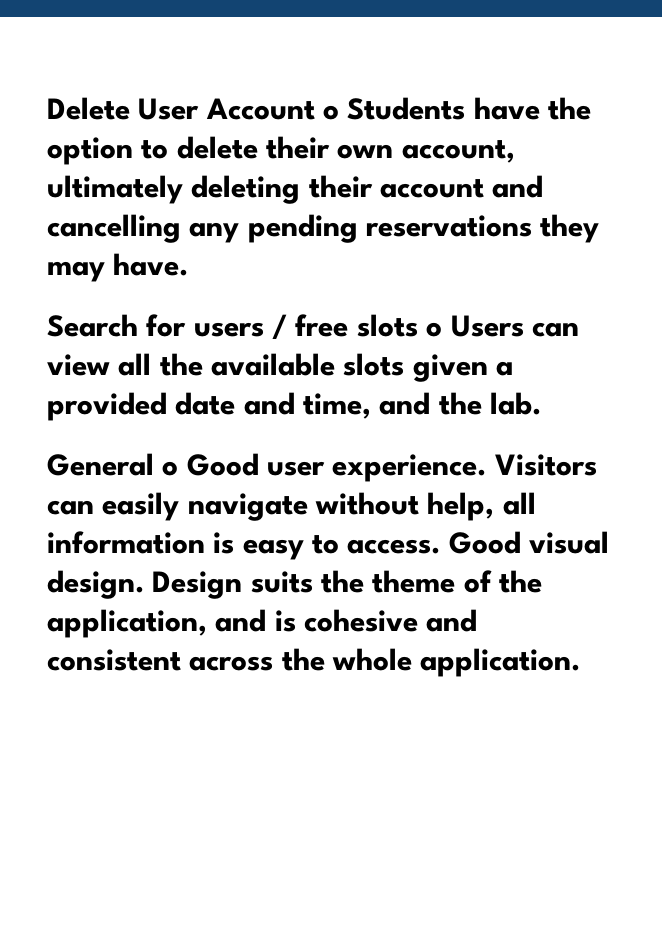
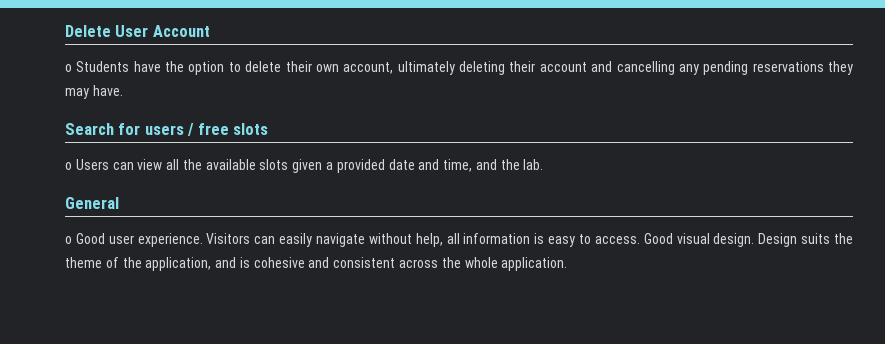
(315, 109) none -> (210, 31) //
(418, 325) none -> (269, 129) //
(154, 464) none -> (119, 203) //

